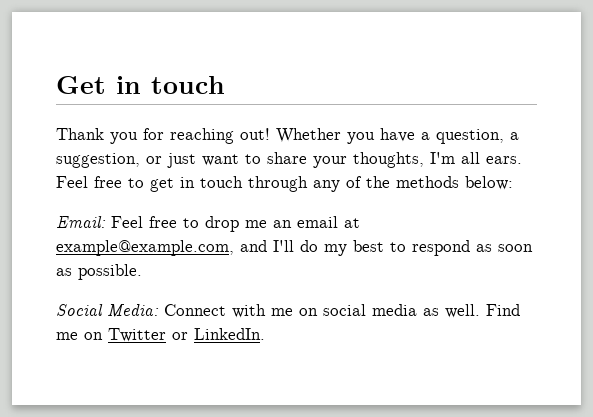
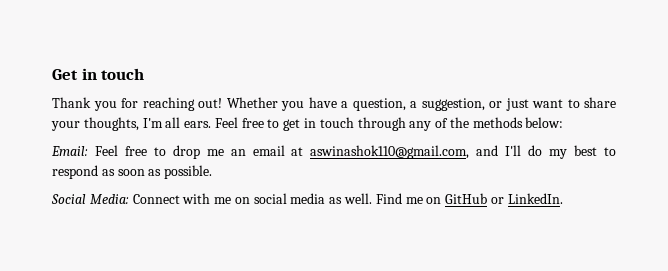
[56,240,234,256] example@example.com, -> [310,145,470,159] aswinashok110@gmail.com,
[108,328,166,342] Twitter -> [445,193,488,204] GitHub

